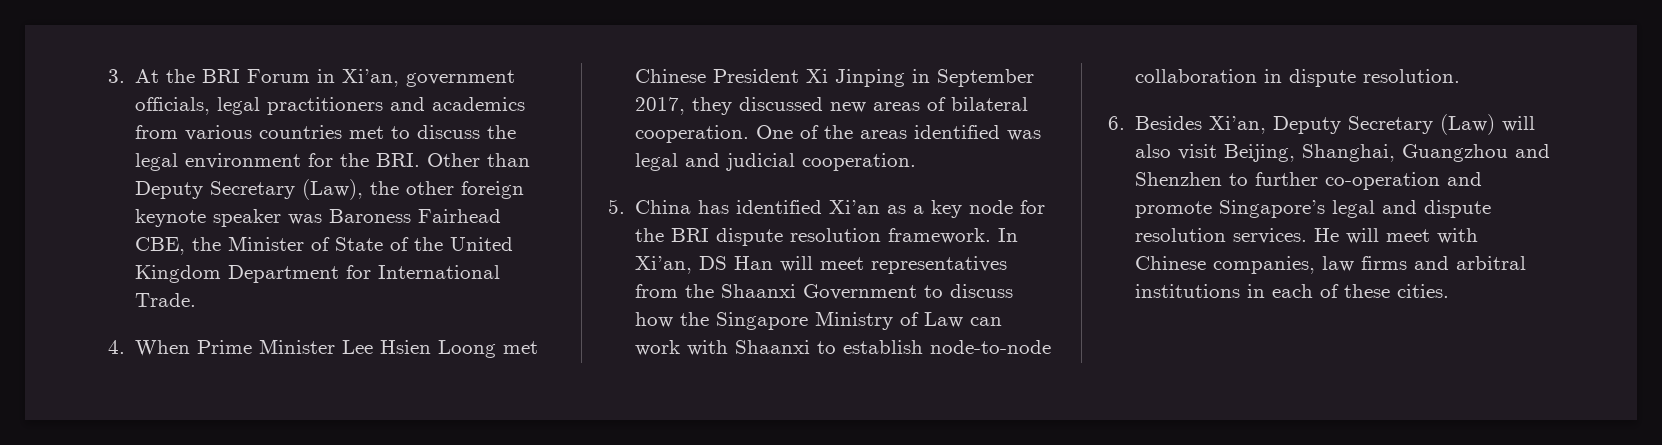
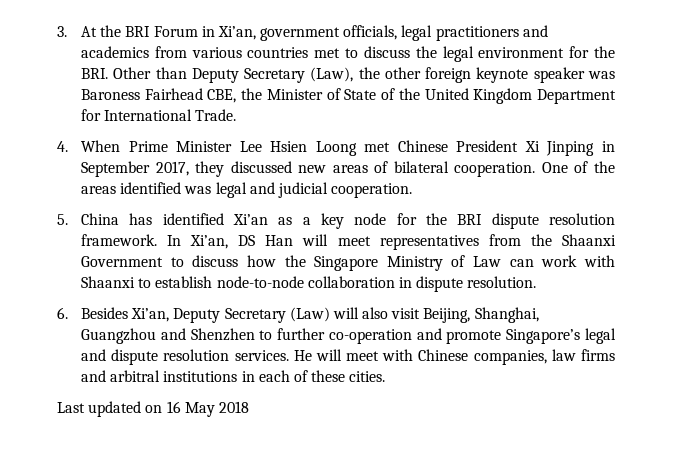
(1450, 291) none -> [57,401,249,417] // Last updated on 16 May 2018

